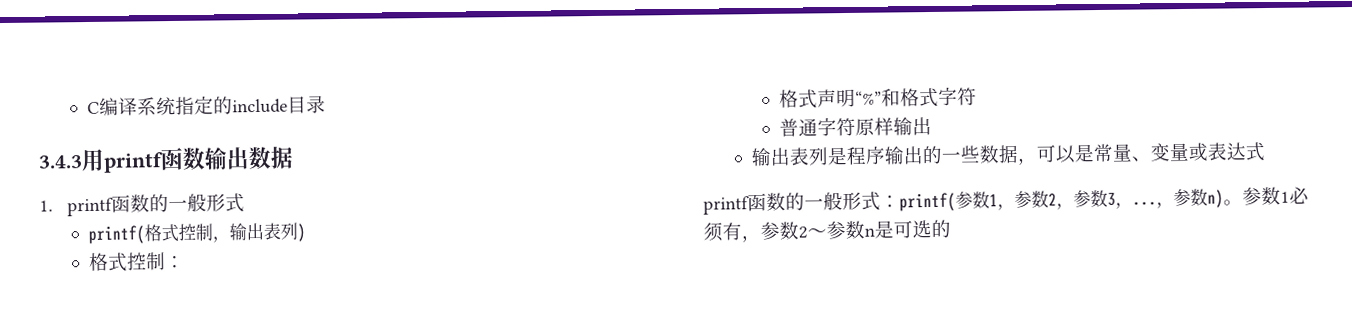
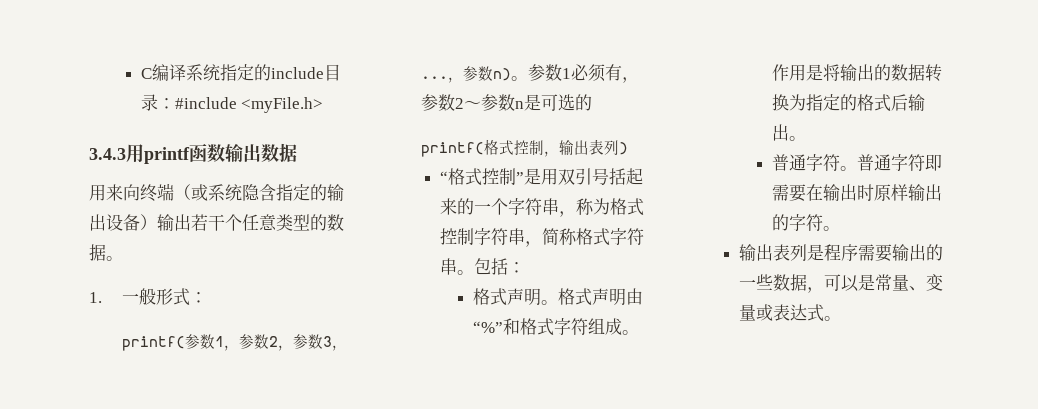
(326, 104) none -> [157,97,324,113] ：#include <myFile.h>
[39,193,246,217] [87,222,306,245] [88,252,185,272] [778,86,977,109] [778,116,932,137] [750,142,1266,167] [703,192,805,215] 1. printf函数的一般形式 // printf(格式控制，输出表列) // 格式控制： // 格式声明“%”和格式字符 // 普通字符原样输出 // 输出表列是程序输出的一些数据，可以是常量、变量或表达式 // printf函数的 -> [89,183,344,202] [89,214,344,231] [89,244,123,261] [89,292,102,303] 用来向终端（或系统隐含指定的输出设备）输出若干个任意类型的数据。 // 1.
(900, 201) none -> (208, 297) //
(951, 228) none -> [421,139,629,157] [439,168,643,186] [439,198,644,217] [439,228,644,247] [439,258,525,275] [472,288,643,306] [472,318,639,336] [771,64,942,82] [771,94,925,112] [771,124,806,141] [771,154,942,171] [771,184,942,202] [771,214,840,231] [738,244,943,262] [738,274,943,293] [738,304,841,322] // printf(格式控制，输出表列) // “格式控制”是用双引号括起来的一个字符串，称为格式控制字符串，简称格式字符串。包括： // 格式声明。格式声明由“%”和格式字符组成。作用是将输出的数据转换为指定的格式后输出。 // 普通字符。普通字符即需要在输出时原样输出的字符。 // 输出表列是程序需要输出的一些数据，可以是常量、变量或表达式。

